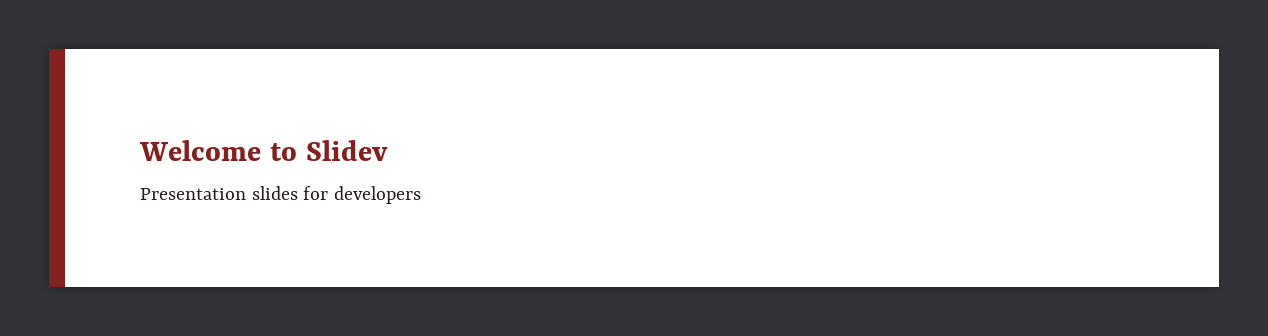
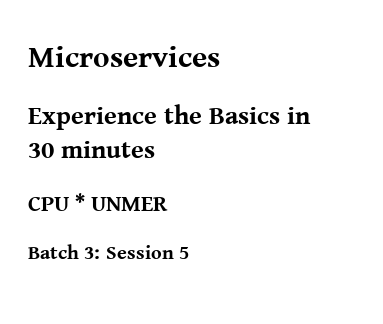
[139,140,388,161] [140,186,422,204] Welcome to Slidev // Presentation slides for developers -> [28,46,220,67] [28,104,312,130] [28,141,156,158] [28,193,169,211] [28,244,189,259] Microservices // Experience the Basics in 30 minutes // CPU * UNMER // Batch 3: Session 5

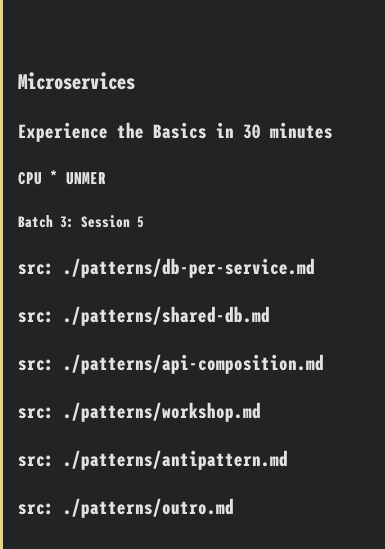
(189, 253) none -> [18,258,315,278] [18,306,270,326] [18,354,324,374] [18,402,261,422] [18,450,288,470] [18,498,234,518] // src: ./patterns/db-per-service.md // src: ./patterns/shared-db.md // src: ./patterns/api-composition.md // src: ./patterns/workshop.md // src: ./patterns/antipattern.md // src: ./patterns/outro.md

